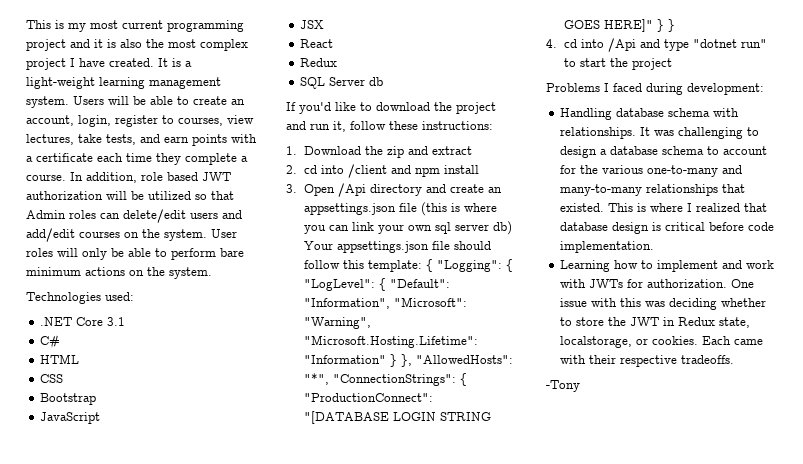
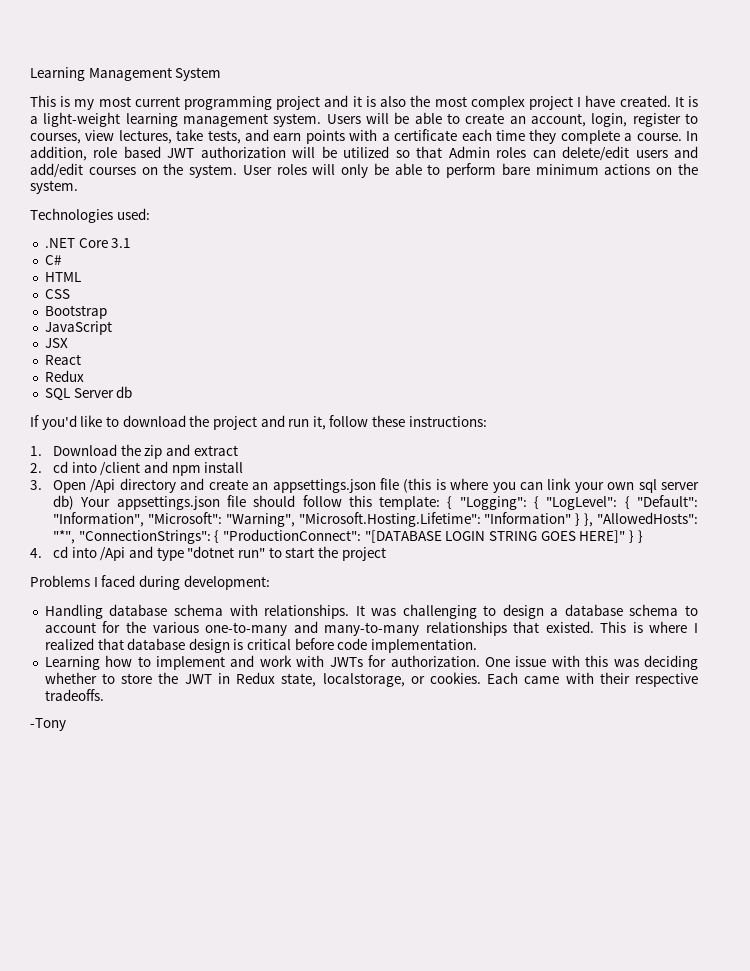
(26, 24) none -> [30,67,222,81] Learning Management System //

